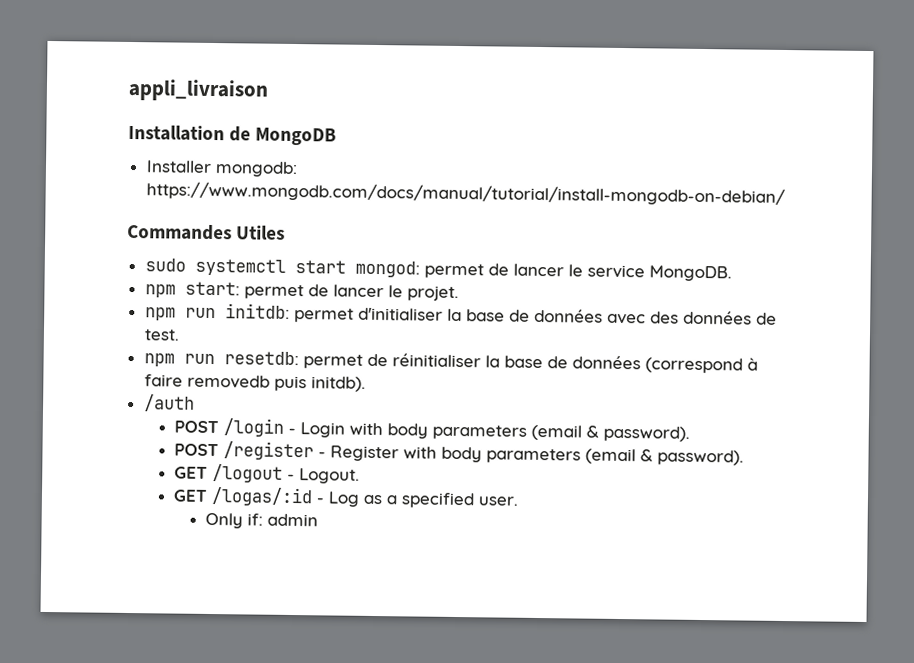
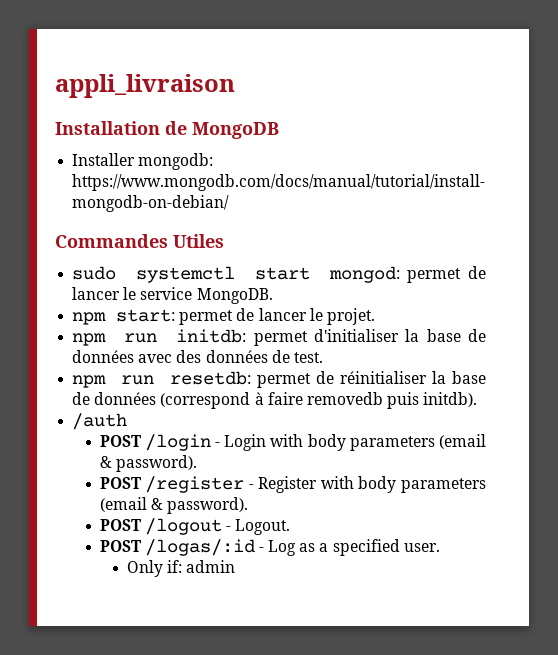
[174,466,209,479] GET -> [99,519,141,531] POST
[173,489,209,502] GET -> [99,540,141,552] POST

